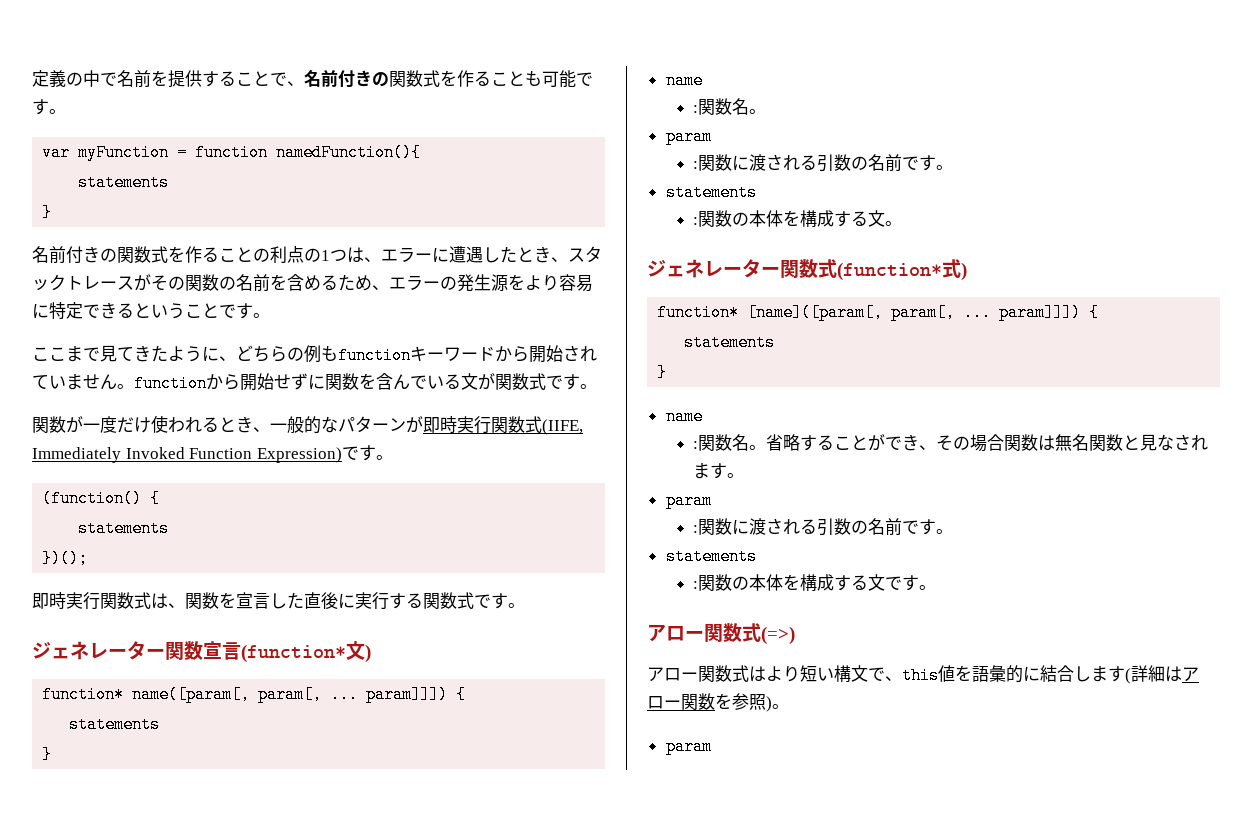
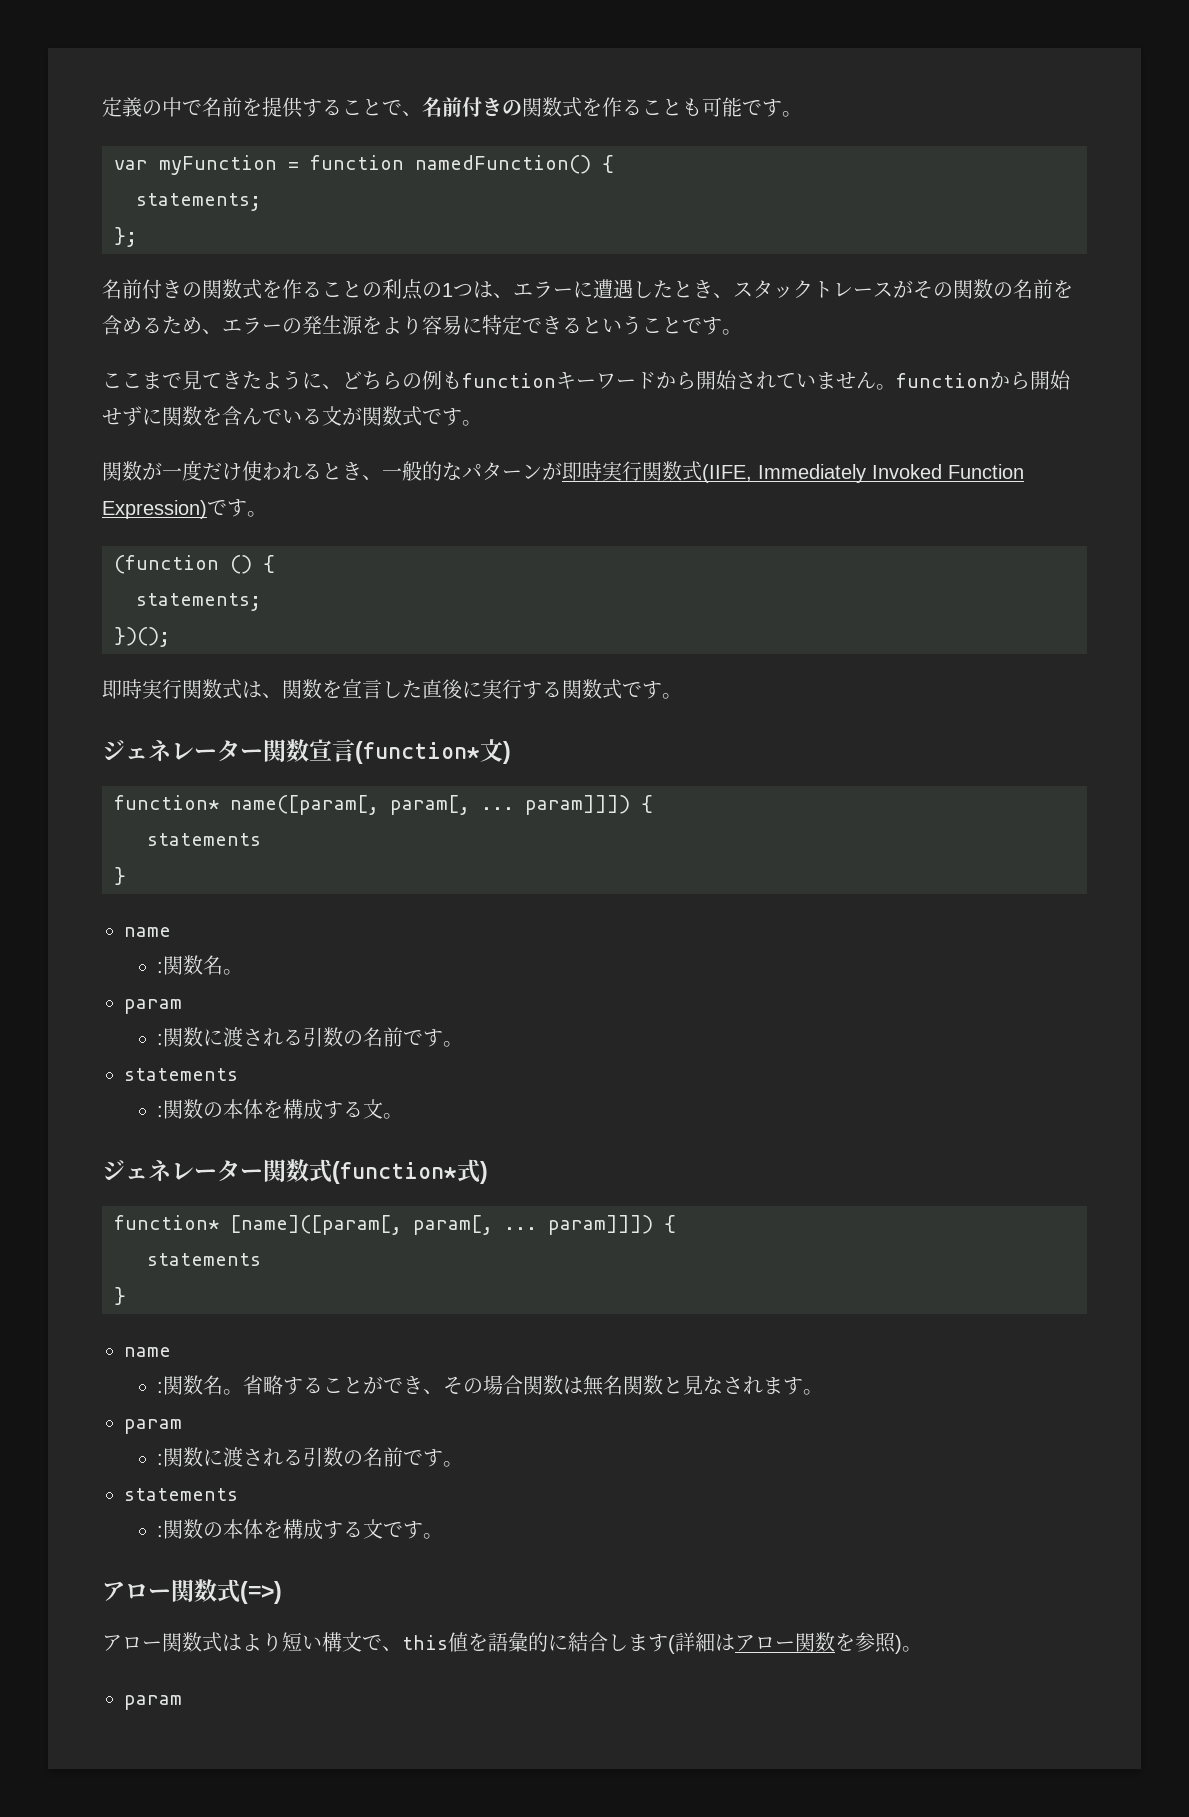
[276,144,422,161] [78,174,170,191] [42,204,53,221] namedFunction(){ // statements // } -> [415,155,614,174] [136,193,261,211] [114,227,137,247] namedFunction() { // statements; // };
[42,490,161,507] [78,520,170,537] (function() { // statements -> [114,555,275,574] [136,593,261,611] (function () { // statements;

